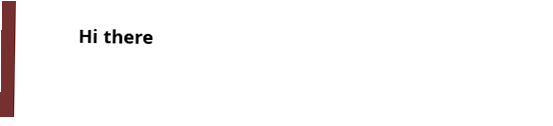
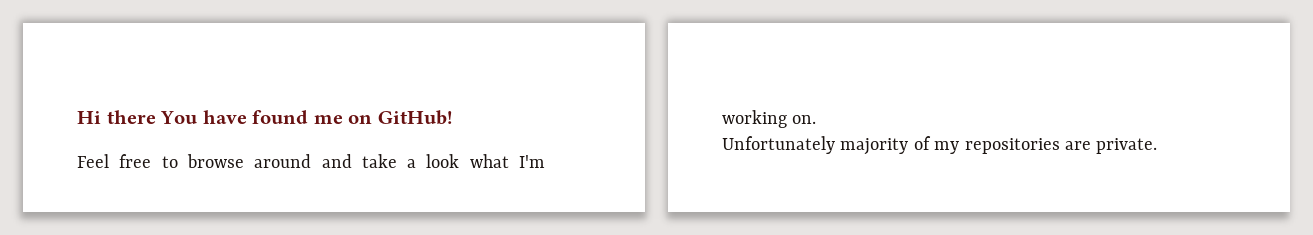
(154, 36) none -> [160,110,452,125] [77,154,545,168] [722,110,817,128] [722,136,1158,155] You have found me on GitHub! // Feel free to browse around and take a look what I'm working on. // Unfortunately majority of my repositories are private.

